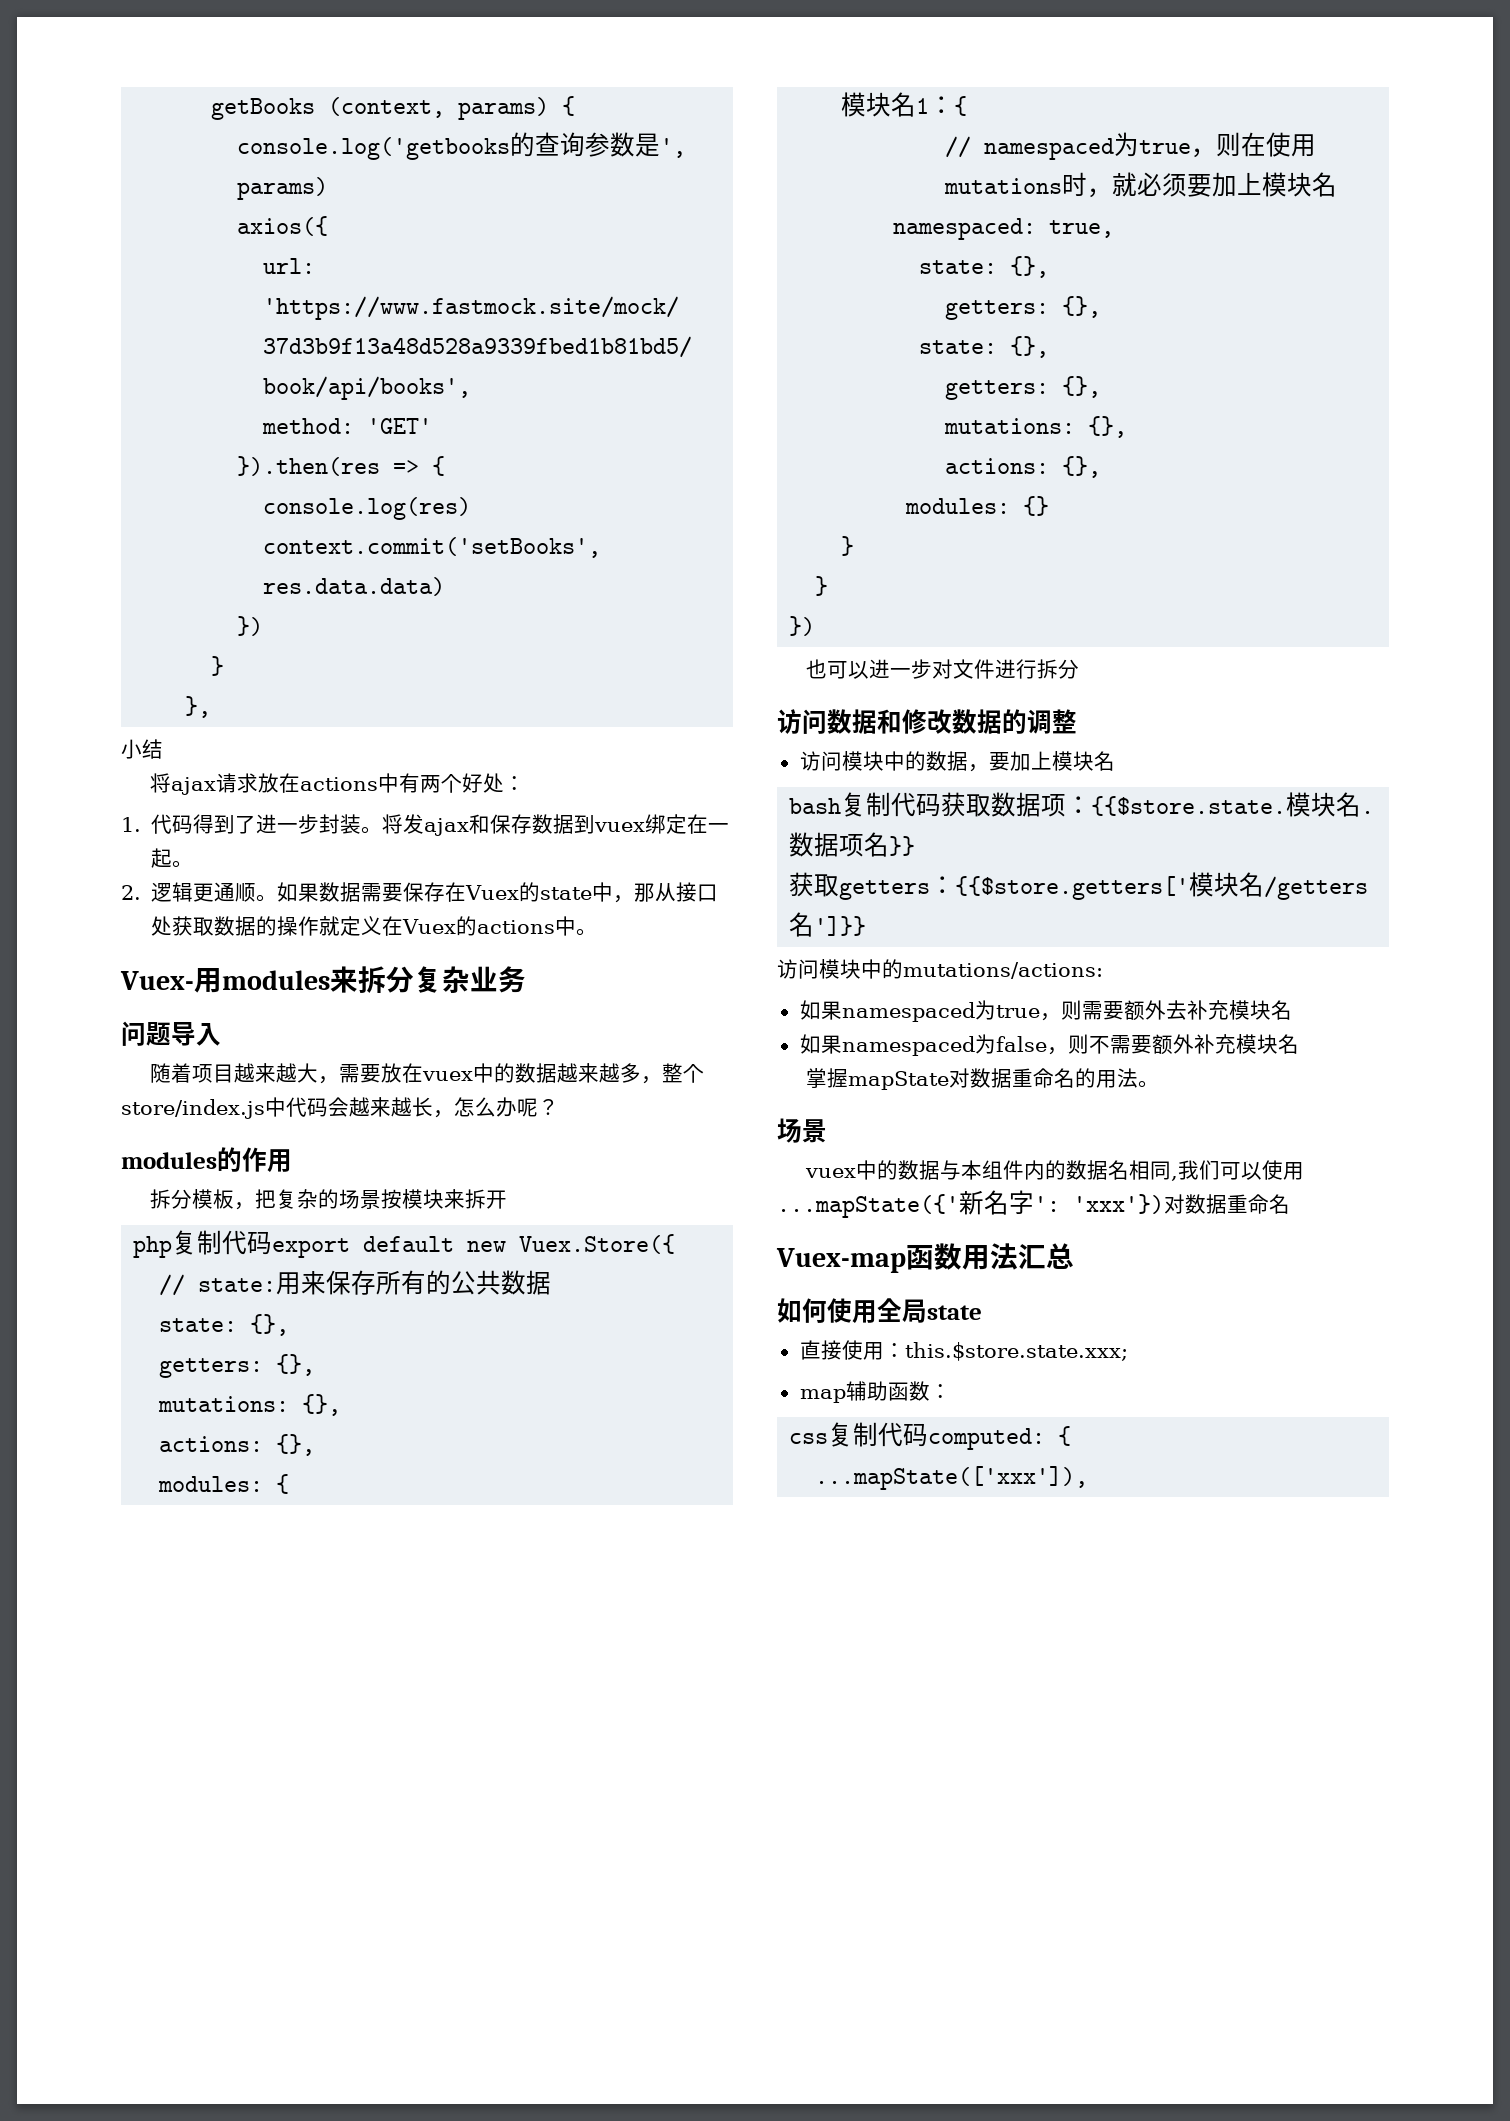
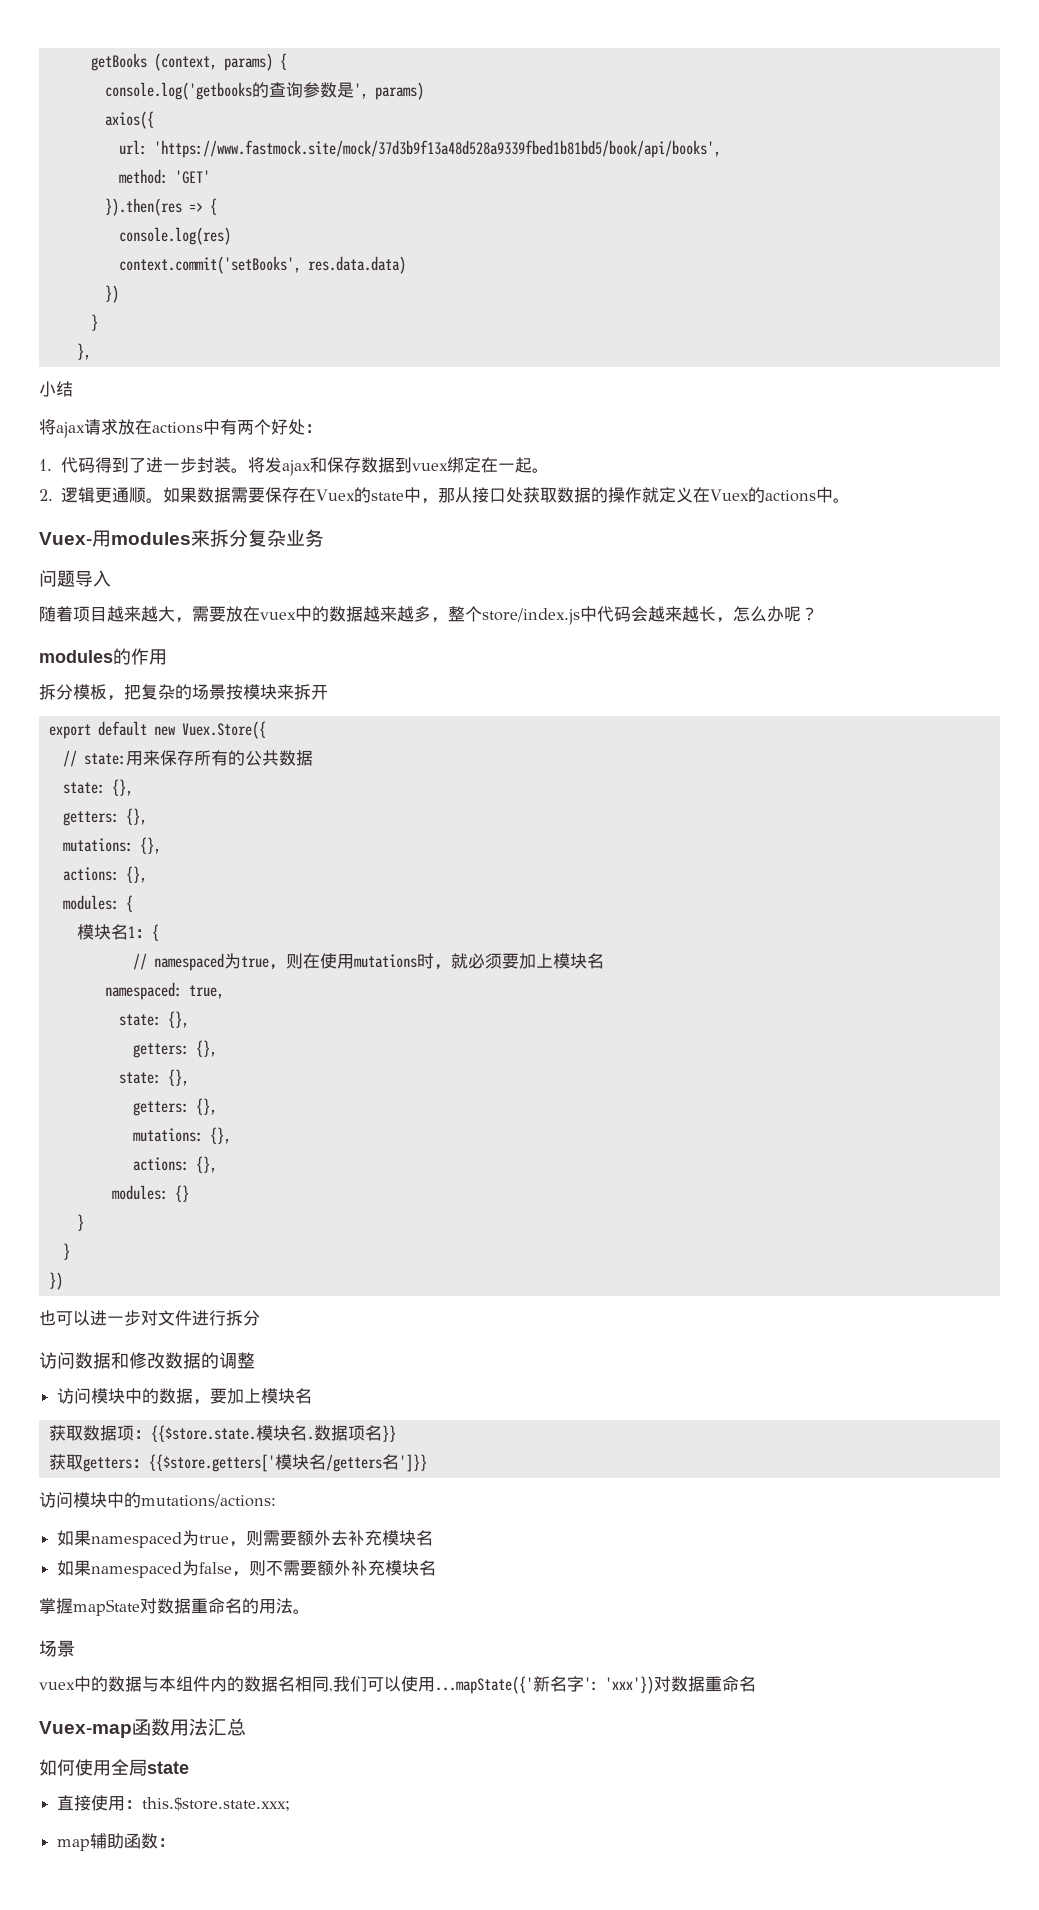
[133,1230,273,1258] php复制代码 -> (328, 692) none
[789,792,942,817] bash复制代码 -> (313, 1396) none
[789,1422,1072,1450] [815,1466,1089,1490] // css复制代码computed: { // ...mapState(['xxx']), -> (176, 1842) none

